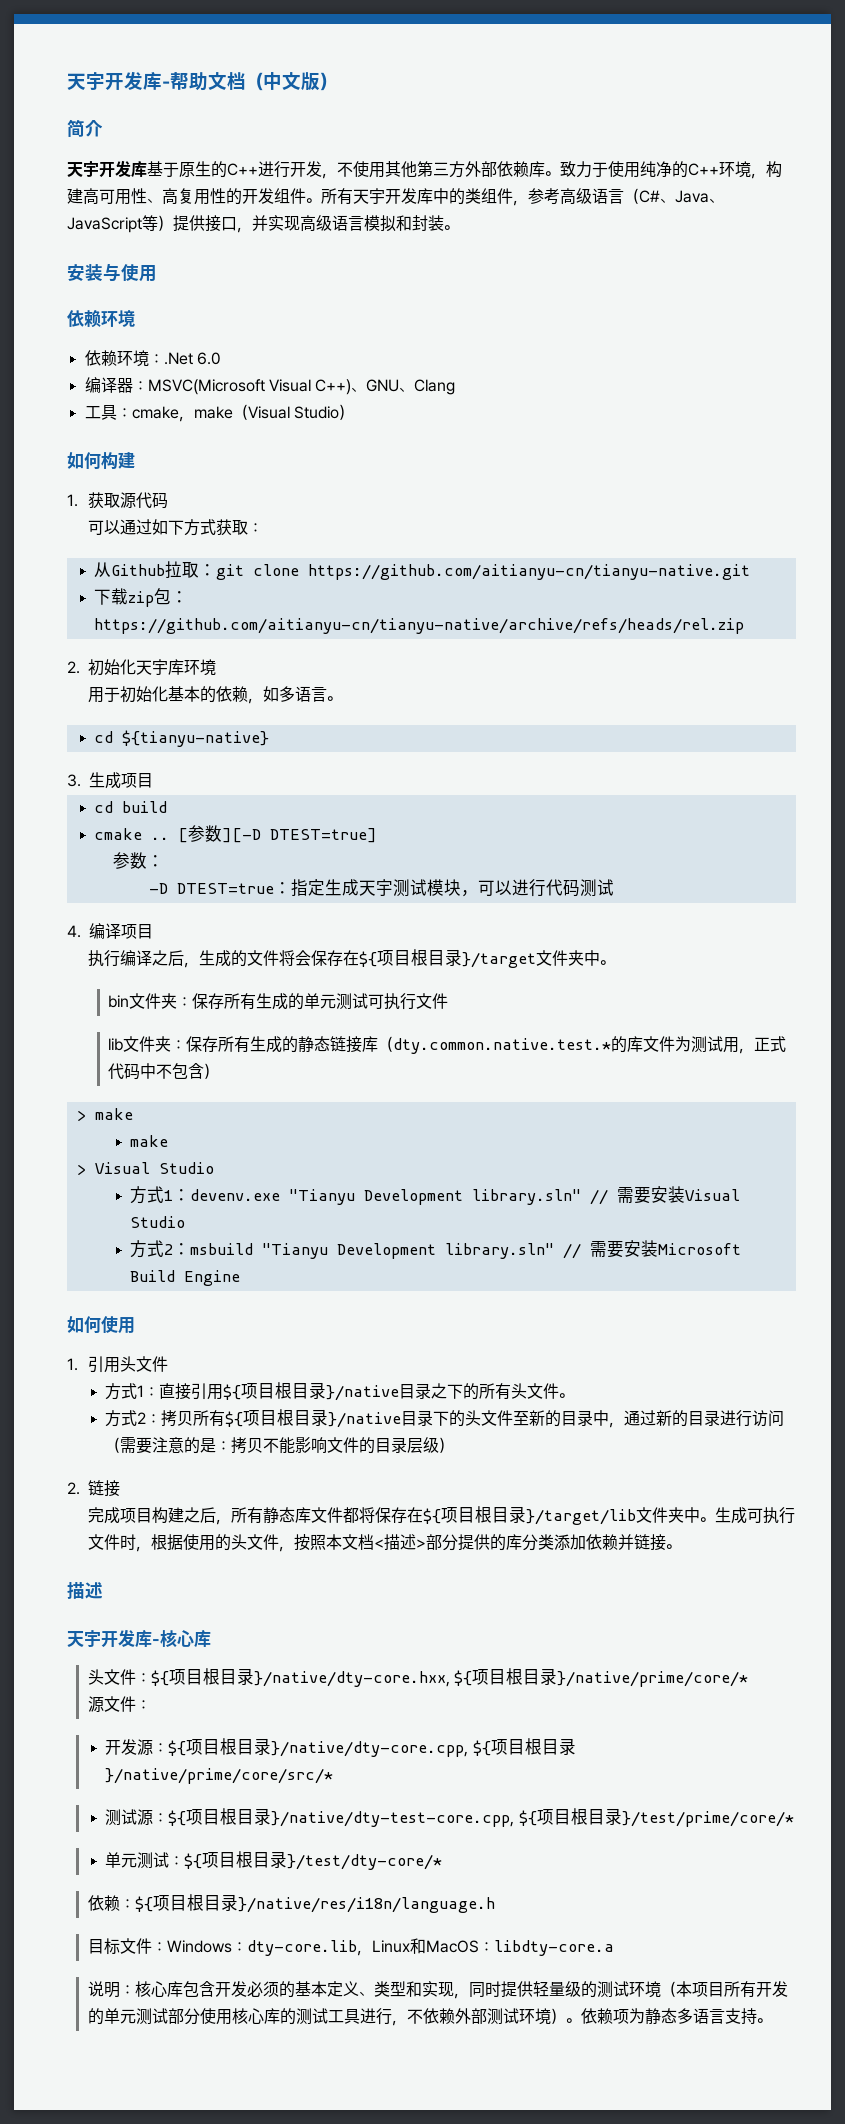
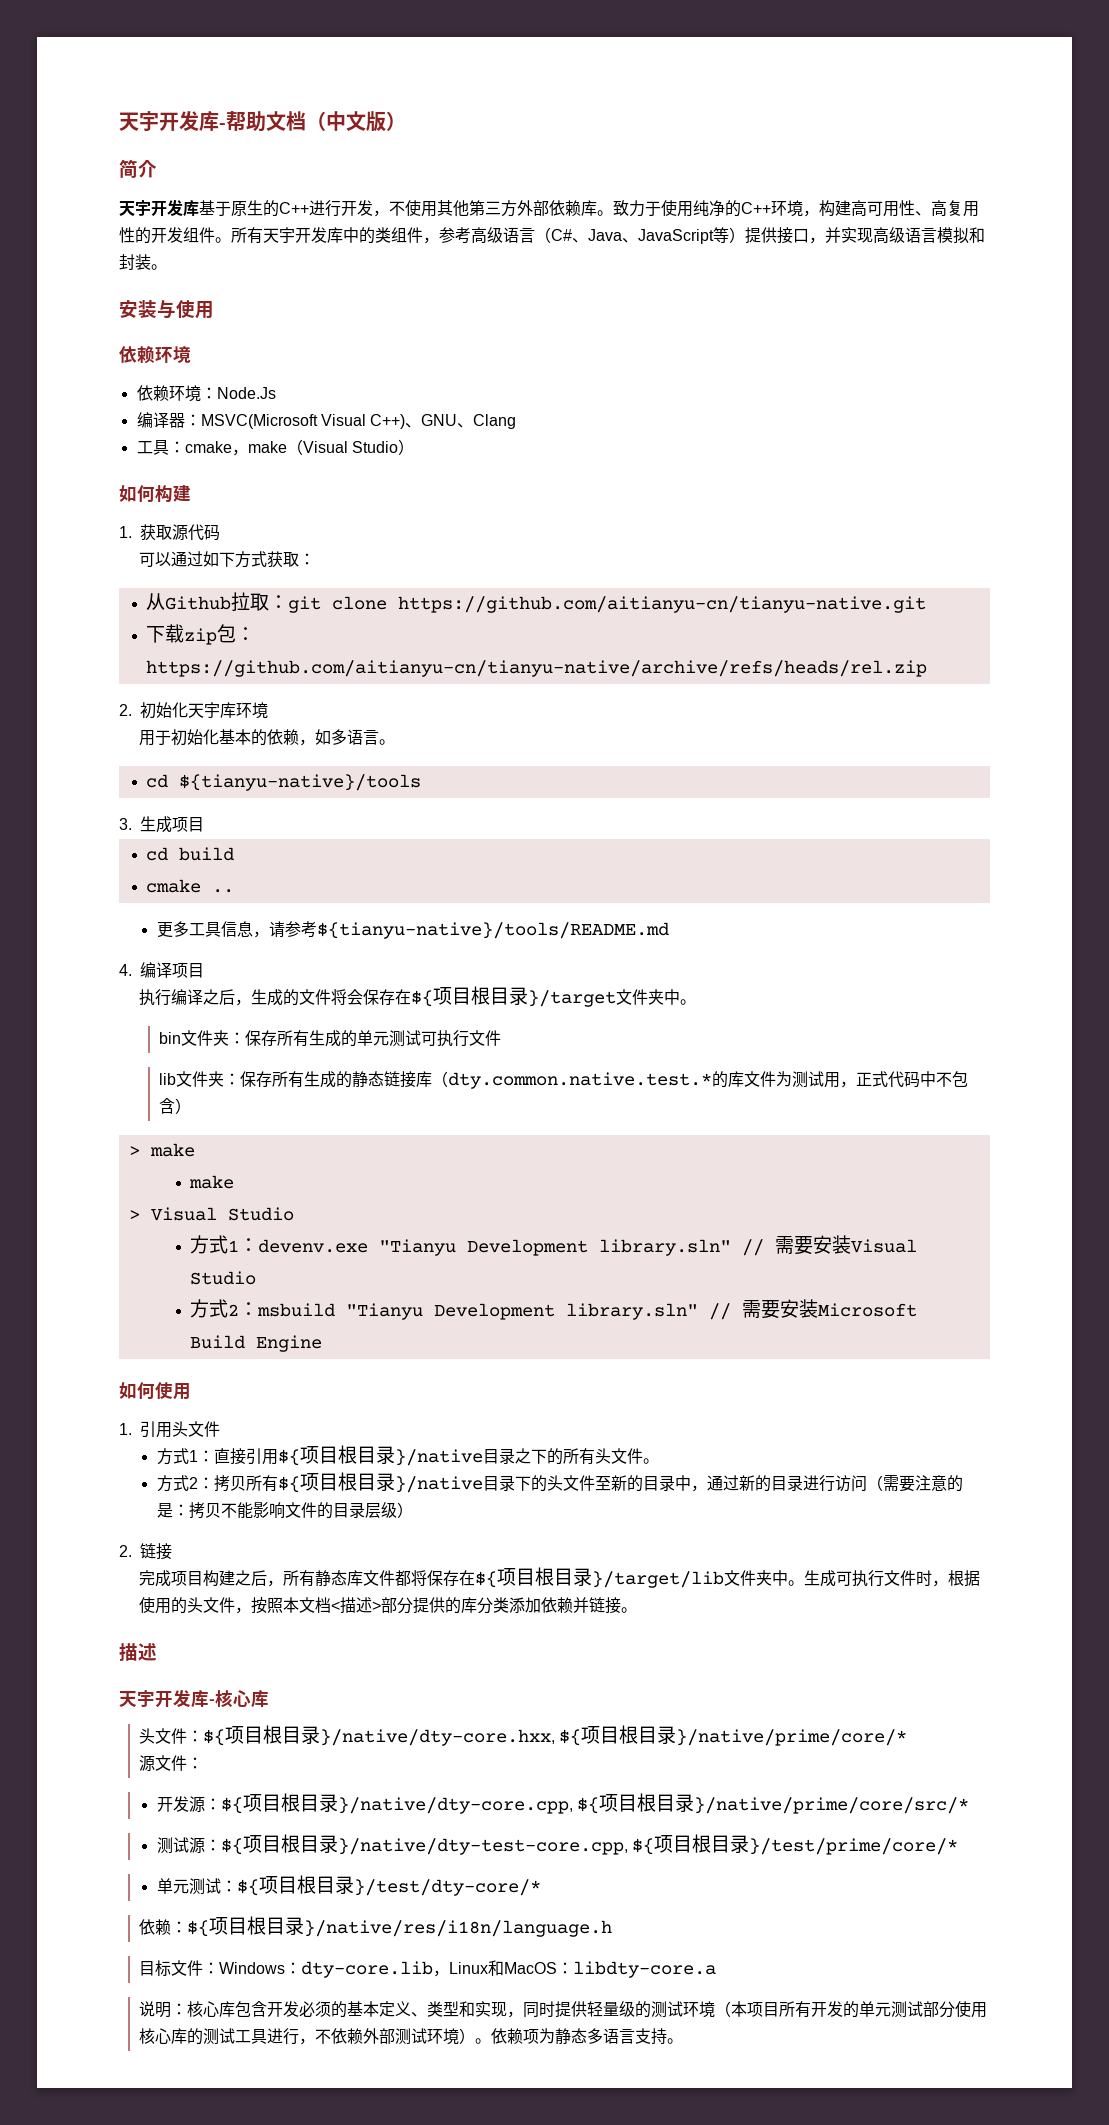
[163,352,221,365] .Net 6.0 -> [216,387,276,399] Node.Js
[122,730,270,747] ${tianyu-native} -> [179,774,422,791] ${tianyu-native}/tools
[178,825,378,843] [112,852,164,869] [148,879,614,897] [参数][-D DTEST=true] // 参数： // -D DTEST=true：指定生成天宇测试模块，可以进行代码测试 -> [156,921,669,939] // 更多工具信息，请参考${tianyu-native}/tools/README.md

